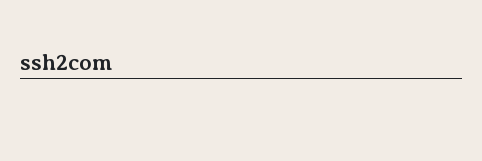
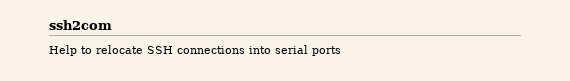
(113, 62) none -> [49,45,341,56] // Help to relocate SSH connections into serial ports

